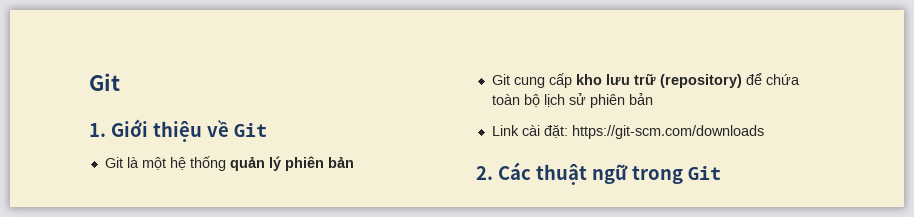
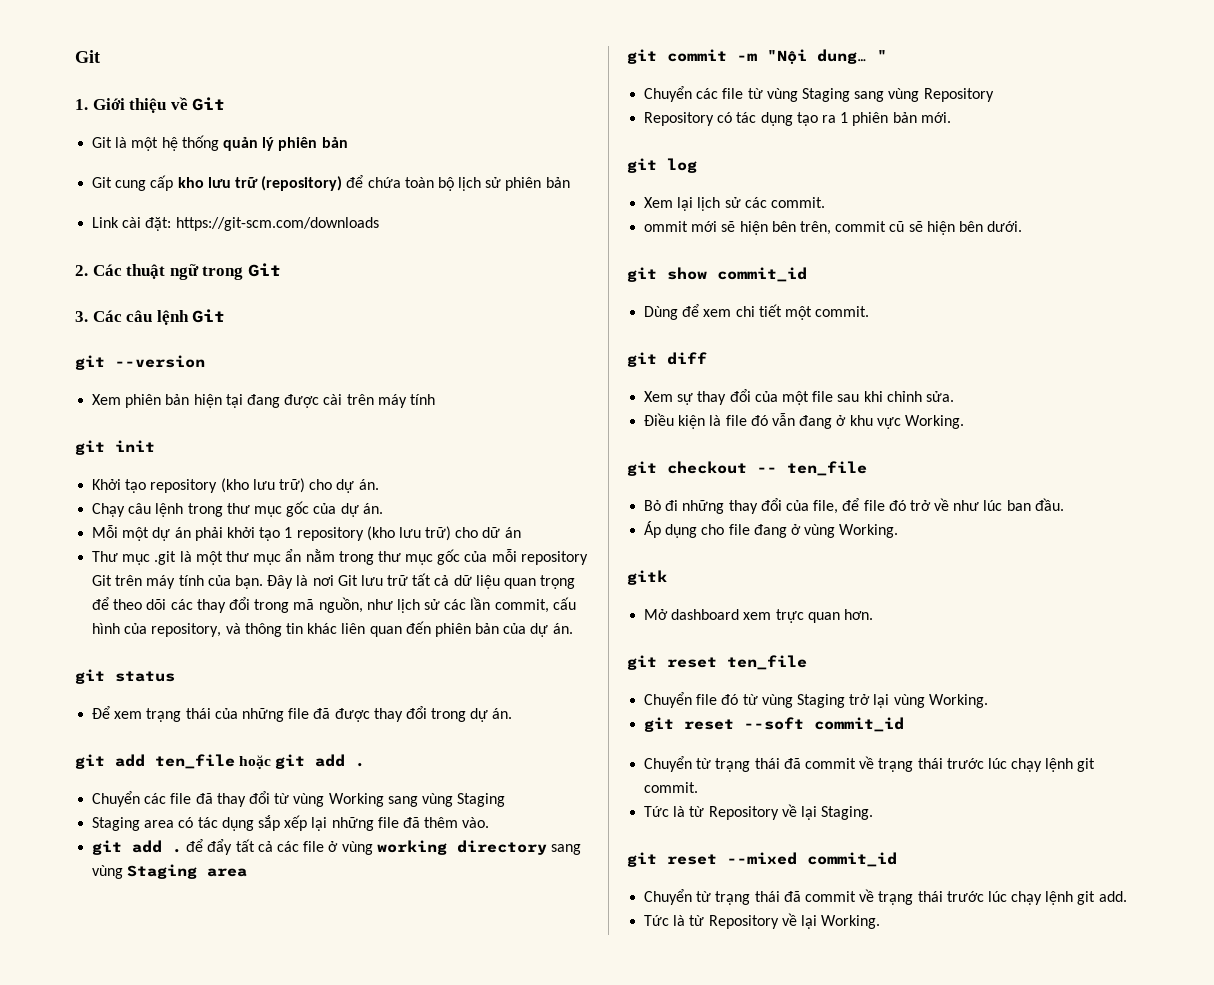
(721, 173) none -> [75,309,226,325] [75,355,205,370] [92,394,435,408] [75,440,155,455] [92,478,379,493] [92,501,383,517] [92,525,521,541] [92,549,588,565] [92,573,576,589] [92,597,576,613] [92,621,573,637] [75,669,175,684] [92,706,513,722] [75,754,366,769] [92,791,506,807] [92,815,490,831] [92,839,581,855] [92,864,248,879] [627,49,887,65] [644,86,994,102] [644,112,951,126] [627,158,697,173] [644,197,825,211] [644,221,1023,235] [627,267,807,282] [644,304,870,320] [627,352,707,367] [644,389,954,405] [644,413,964,429] [627,461,867,476] [644,498,1064,514] [644,521,899,538] [627,570,667,585] [644,609,873,623] [627,655,807,670] [644,692,988,708] [644,717,905,732] [644,756,1096,772] [644,782,699,793] [644,804,874,820] [627,852,897,867] [644,889,1127,905] [644,913,881,929] // 3. Các câu lệnh Git // git --version // Xem phiên bản hiện tại đang được cài trên máy tính // git init // Khởi tạo repository (kho lưu trữ) cho dự án. // Chạy câu lệnh trong thư mục gốc của dự án. // Mỗi một dự án phải khởi tạo 1 repository (kho lưu trữ) cho dữ án // Thư mục .git là một thư mục ẩn nằm trong thư mục gốc của mỗi repository Git trên máy tính của bạn. Đây là nơi Git lưu trữ tất cả dữ liệu quan trọng để theo dõi các thay đổi trong mã nguồn, như lịch sử các lần commit, cấu hình của repository, và thông tin khác liên quan đến phiên bản của dự án. // git status // Để xem trạng thái của những file đã được thay đổi trong dự án. // git add ten_file hoặc git add . // Chuyển các file đã thay đổi từ vùng Working sang vùng Staging // Staging area có tác dụng sắp xếp lại những file đã thêm vào. // git add . để đẩy tất cả các file ở vùng working directory sang vùng Staging area // git commit -m "Nội dung… " // Chuyển các file từ vùng Staging sang vùng Repository // Repository có tác dụng tạo ra 1 phiên bản mới. // git log // Xem lại lịch sử các commit. // ommit mới sẽ hiện bên trên, commit cũ sẽ hiện bên dưới. // git show commit_id // Dùng để xem chi tiết một commit. // git diff // Xem sự thay đổi của một file sau khi chỉnh sửa. // Điều kiện là file đó vẫn đang ở khu vực Working. // git checkout -- ten_file // Bỏ đi những thay đổi của file, để file đó trở về như lúc ban đầu. // Áp dụng cho file đang ở vùng Working. // gitk // Mở dashboard xem trực quan hơn. // git reset ten_file // Chuyển file đó từ vùng Staging trở lại vùng Working. // git reset --soft commit_id // Chuyển từ trạng thái đã commit về trạng thái trước lúc chạy lệnh git commit. // Tức là từ Repository về lại Staging. // git reset --mixed commit_id // Chuyển từ trạng thái đã commit về trạng thái trước lúc chạy lệnh git add. // Tức là từ Repository về lại Working.

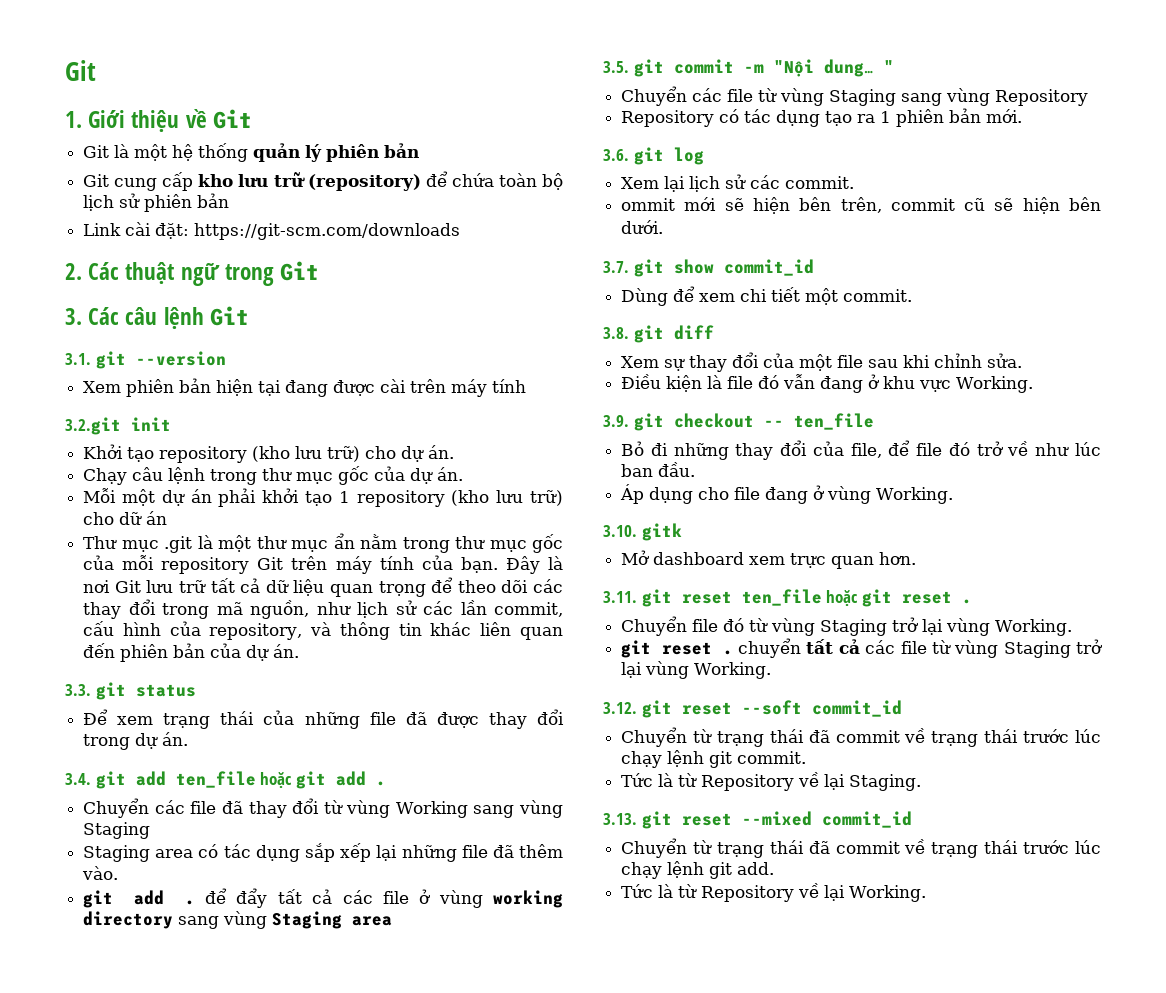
(226, 316) none -> [65,353,91,365] 3.1.
[75,440,105,455] git -> [65,417,121,435] 3.2.git
(573, 628) none -> [65,684,91,696] 3.3.
(513, 713) none -> [65,773,91,785] 3.4.
(248, 872) none -> [603,61,629,73] 3.5.
(951, 117) none -> [603,149,629,161] 3.6.
(1023, 226) none -> [603,261,629,273] 3.7.
(870, 311) none -> [603,327,629,339] 3.8.
(964, 422) none -> [603,415,629,427] 3.9.
(899, 531) none -> [603,525,637,537] 3.10.
(873, 614) none -> [603,591,637,603] 3.11.
(807, 662) none -> [826,589,972,607] hoặc git reset .
(735, 724) none -> [722,638,1103,658] [621,661,772,679] [603,700,732,718] . chuyển tất cả các file từ vùng Staging trở lại vùng Working. // 3.12. git reset
(874, 813) none -> [603,813,637,825] 3.13.

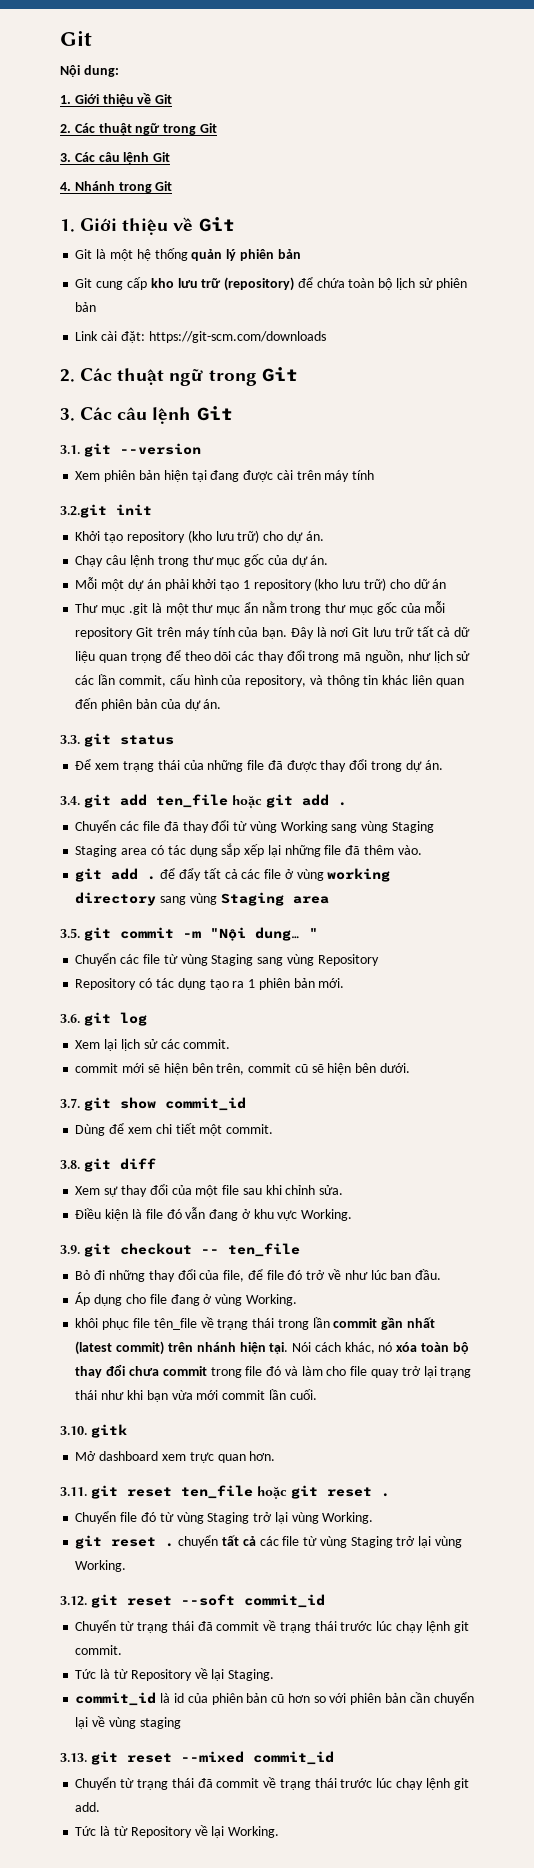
[65,60,96,81] Git -> [60,30,92,46] [60,65,119,77] [60,93,173,106] [60,123,217,135] [60,152,171,164] [60,181,173,193] Git // Nội dung: // 1. Giới thiệu về Git // 2. Các thuật ngữ trong Git // 3. Các câu lệnh Git // 4. Nhánh trong Git
[621,198,676,211] ommit -> [75,1063,119,1073] commit
(954, 495) none -> [75,1317,435,1330] [75,1341,469,1355] [75,1364,472,1378] [75,1389,317,1402] // khôi phục file tên_file về trạng thái trong lần commit gần nhất (latest commit) trên nhánh hiện tại. Nói cách khác, nó xóa toàn bộ thay đổi chưa commit trong file đó và làm cho file quay trở lại trạng thái như khi bạn vừa mới commit lần cuối.
(922, 782) none -> [75,1692,474,1706] [75,1716,181,1729] // commit_id là id của phiên bản cũ hơn so với phiên bản cần chuyển lại về vùng staging

